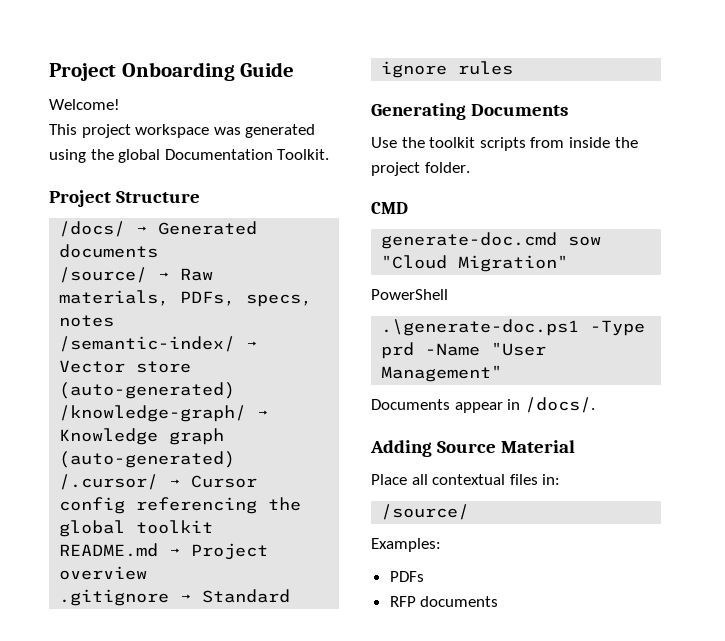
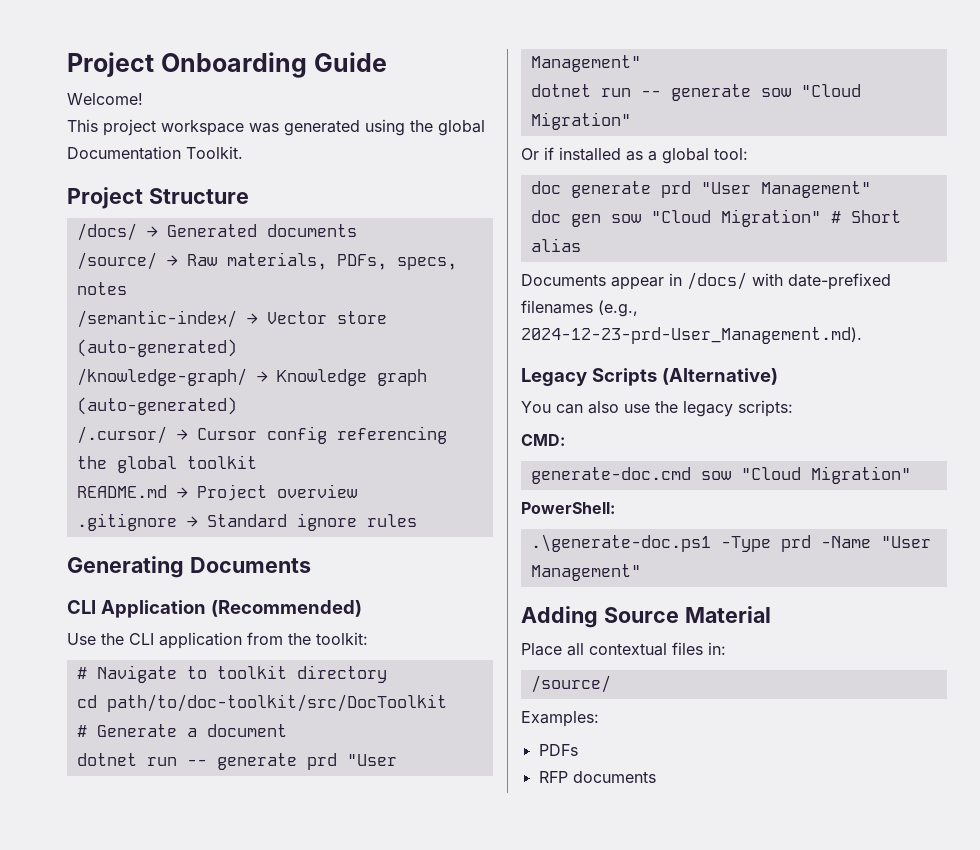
(569, 110) none -> [67,600,362,618] // CLI Application (Recommended)
[429,137,638,151] [371,162,470,176] [371,202,408,214] toolkit scripts from inside the project folder. // CMD -> [129,632,368,649] [76,665,387,683] [76,694,447,712] [76,724,287,737] [76,753,397,770] [530,55,641,72] [530,84,861,101] [530,112,631,130] [521,147,748,164] [530,181,871,198] [530,209,901,227] [530,238,581,252] [521,272,891,290] [521,300,638,317] [521,327,862,344] [521,368,778,386] [521,400,793,417] [521,434,565,446] CLI application from the toolkit: // # Navigate to toolkit directory // cd path/to/doc-toolkit/src/DocToolkit // # Generate a document // dotnet run -- generate prd "User Management" // dotnet run -- generate sow "Cloud Migration" // Or if installed as a global tool: // doc generate prd "User Management" // doc gen sow "Cloud Migration" # Short alias // Documents appear in /docs/ with date-prefixed filenames (e.g., 2024-12-23-prd-User_Management.md). // Legacy Scripts (Alternative) // You can also use the legacy scripts: // CMD:
[371,289,448,300] PowerShell -> [521,502,615,514] PowerShell:
[371,397,595,413] // Documents appear in /docs/. -> (641, 572) none

